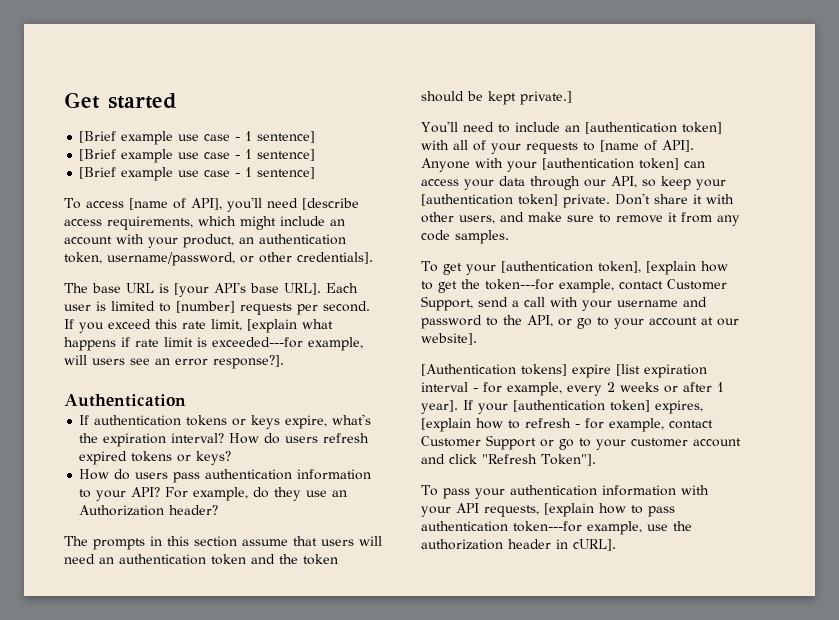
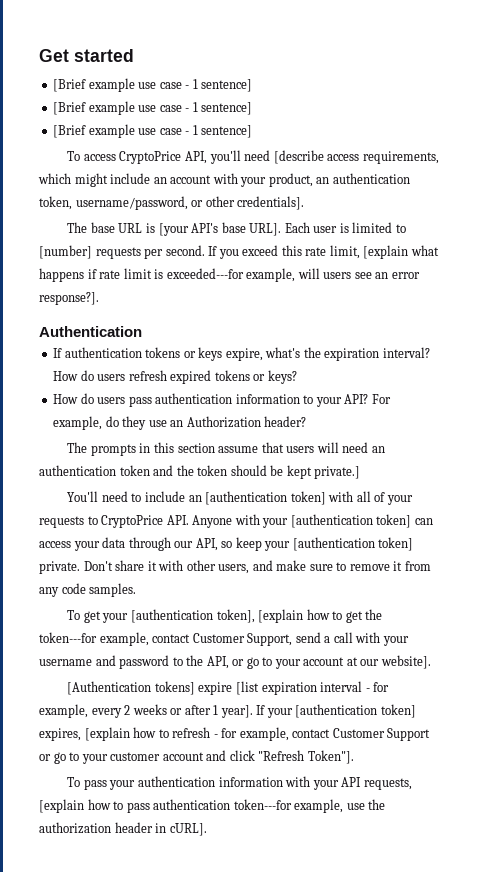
[128,198,222,210] [name of API], -> [119,151,207,164] CryptoPrice API,
[600,140,694,152] [name of API]. -> [101,515,189,528] CryptoPrice API.

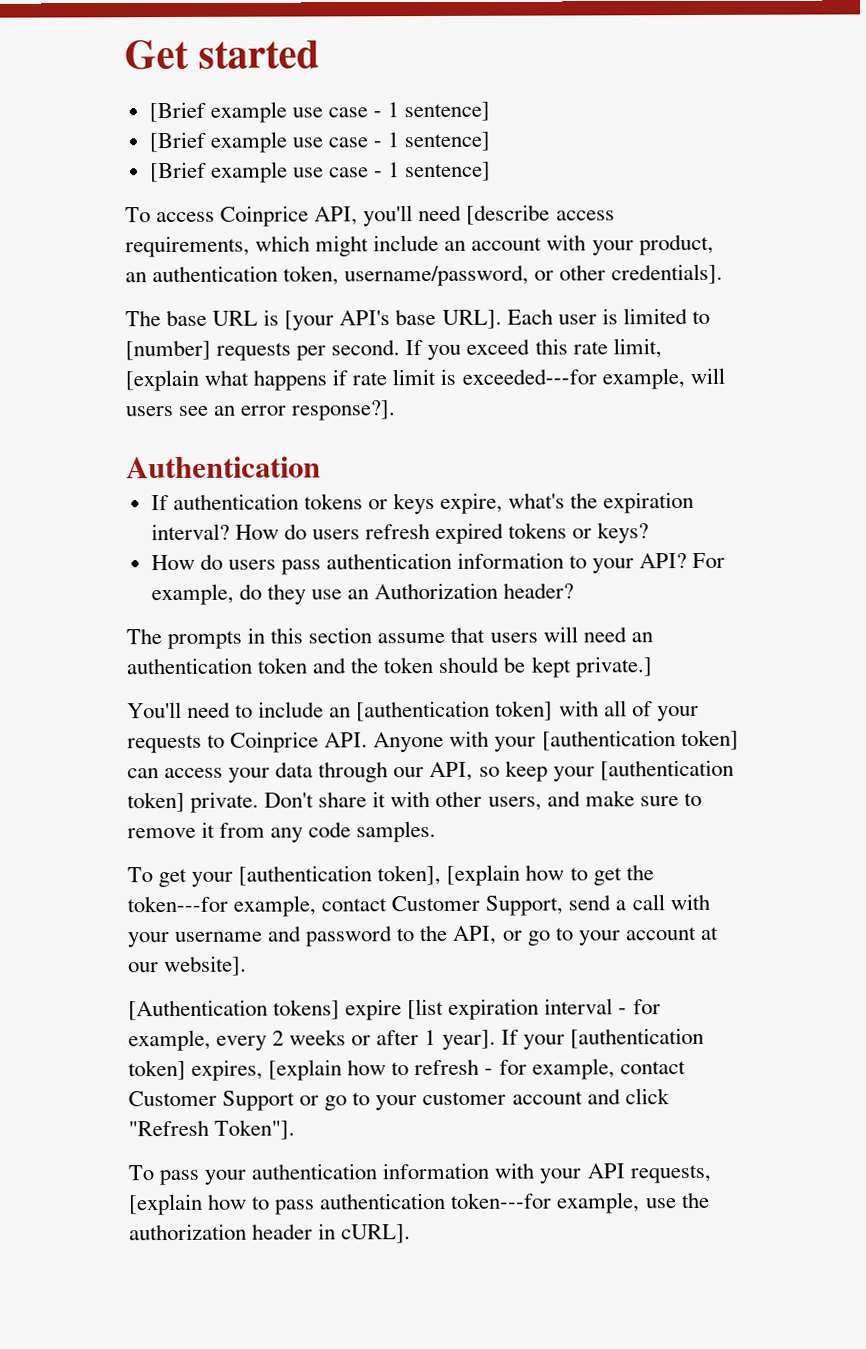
[119,151,182,164] CryptoPrice -> [220,205,310,227] Coinprice
[101,515,164,528] CryptoPrice -> [230,731,320,753] Coinprice

